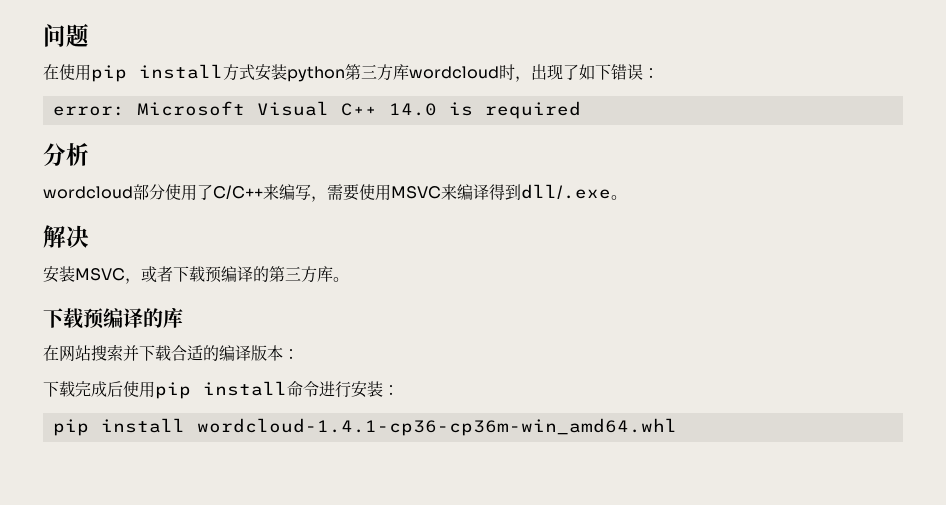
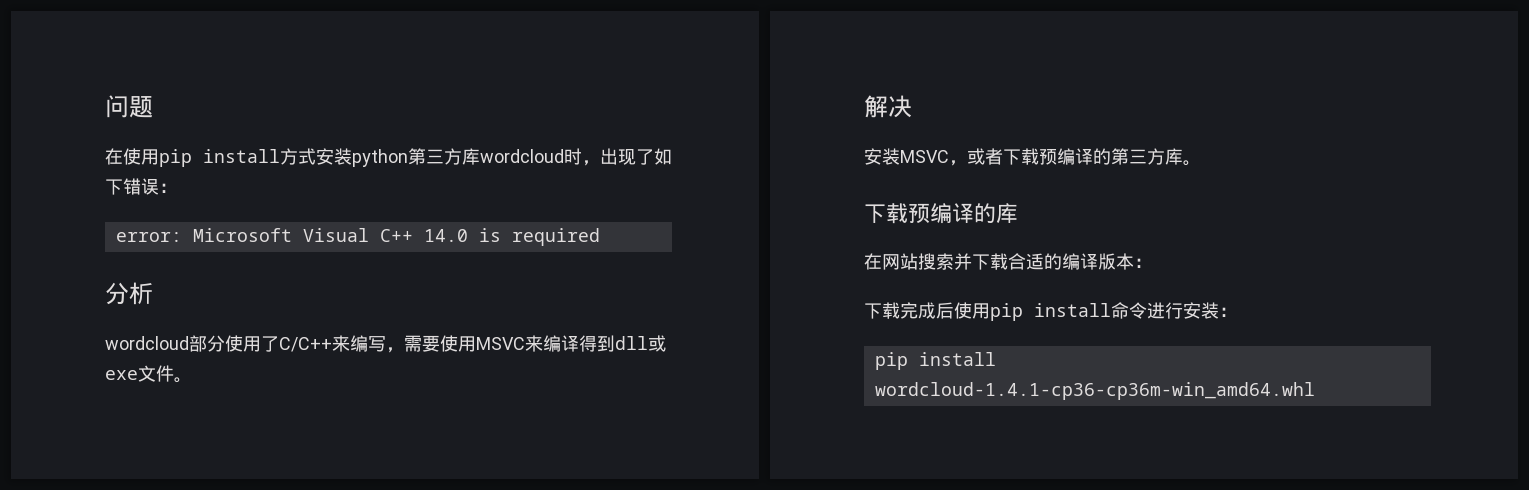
[521,184,611,199] dll/.exe -> [615,335,666,352] [105,365,174,382] dll或exe文件

